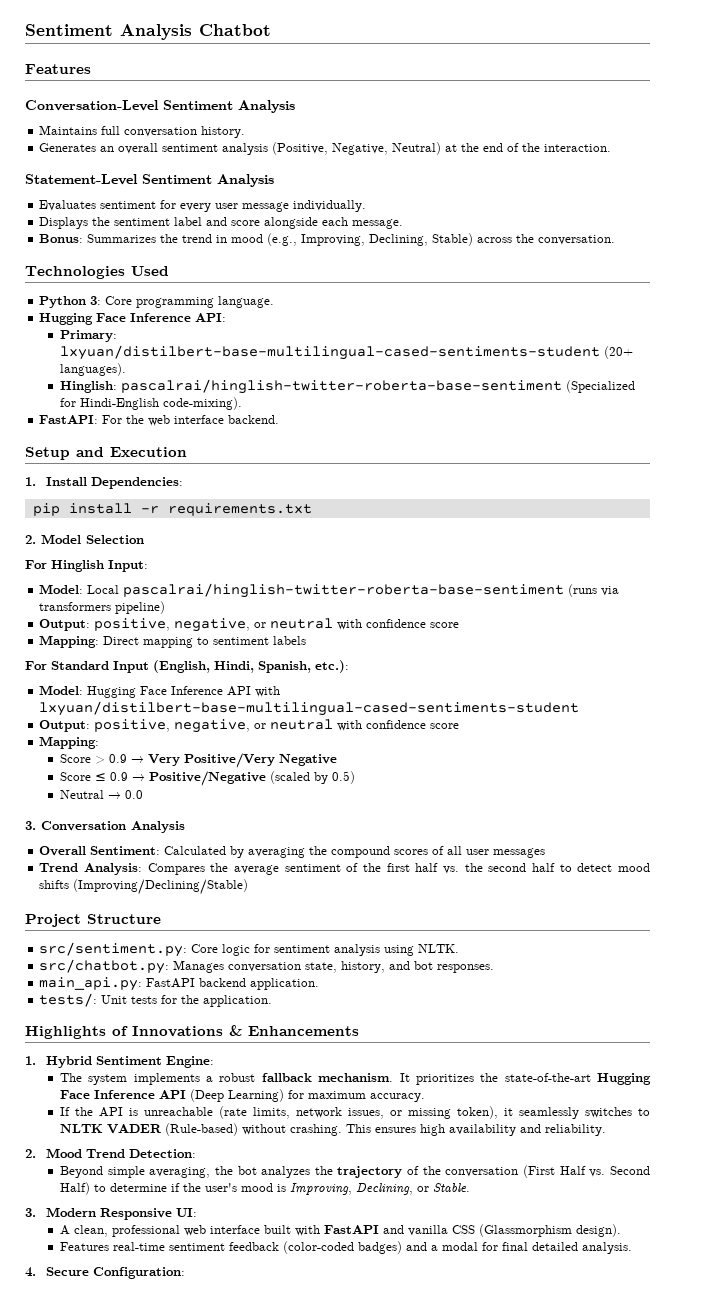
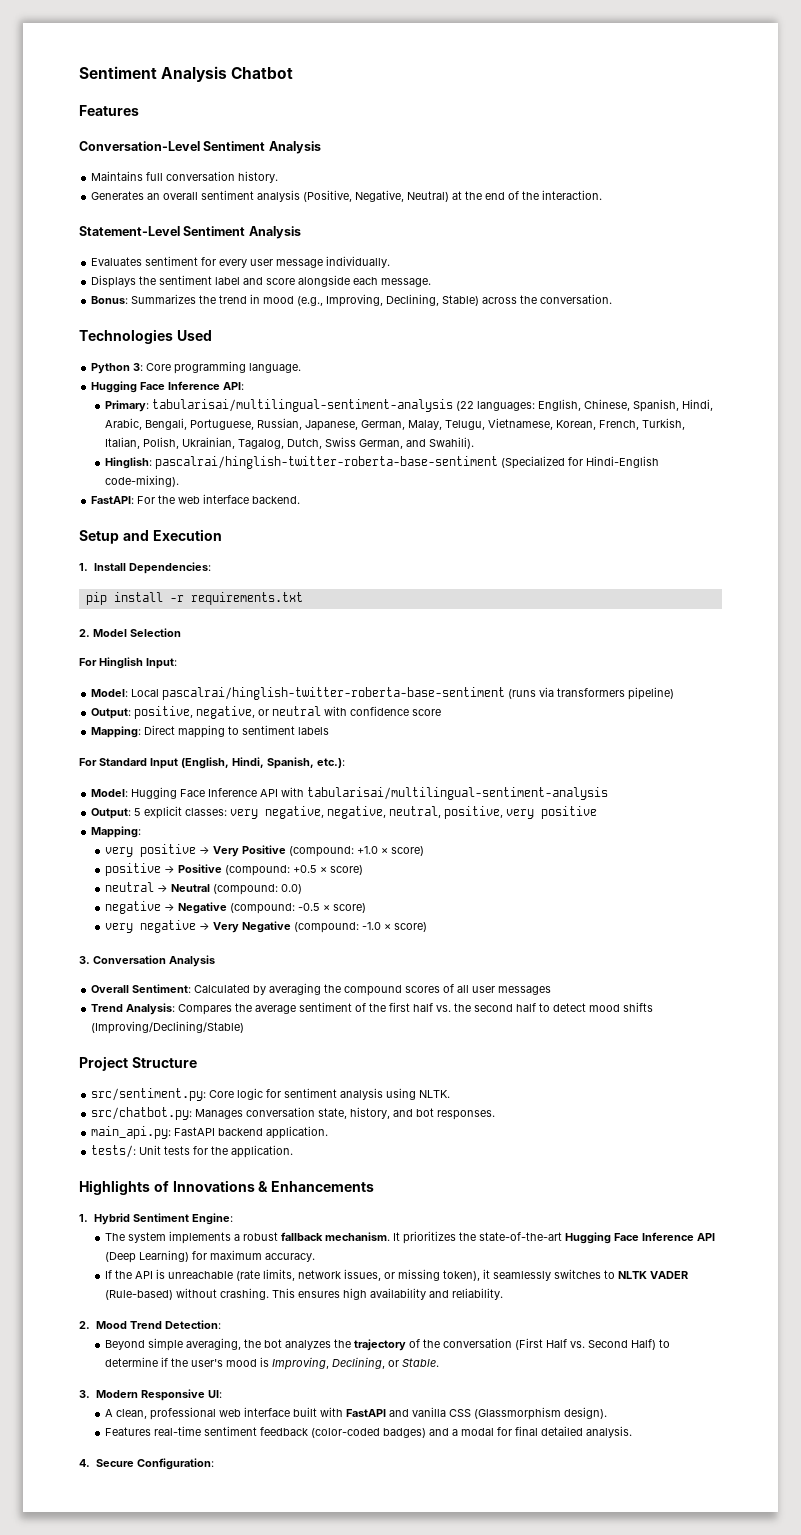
[59,345,633,360] [59,363,126,376] lxyuan/distilbert-base-multilingual-cased-sentiments-student (20+ languages). -> [151,399,713,412] [104,418,685,431] [104,437,474,449] tabularisai/multilingual-sentiment-analysis (22 languages: English, Chinese, Spanish, Hindi, Arabic, Bengali, Portuguese, Russian, Japanese, German, Malay, Telugu, Vietnamese, Korean, French, Turkish, Italian, Polish, Ukrainian, Tagalog, Dutch, Swiss German, and Swahili).
[39,701,580,716] [39,719,460,733] [39,736,100,749] [59,753,337,768] [59,771,355,786] [59,790,143,799] lxyuan/distilbert-base-multilingual-cased-sentiments-student // Output: positive, negative, or neutral with confidence score // Mapping: // Score > 0.9 → Very Positive/Very Negative // Score ≤ 0.9 → Positive/Negative (scaled by 0.5) // Neutral → 0.0 -> [307,787,609,800] [91,806,598,819] [91,826,142,838] [104,844,424,857] [104,863,363,876] [104,882,302,895] [104,901,366,914] [104,920,427,933] tabularisai/multilingual-sentiment-analysis // Output: 5 explicit classes: very negative, negative, neutral, positive, very positive // Mapping: // very positive → Very Positive (compound: +1.0 × score) // positive → Positive (compound: +0.5 × score) // neutral → Neutral (compound: 0.0) // negative → Negative (compound: -0.5 × score) // very negative → Very Negative (compound: -1.0 × score)

